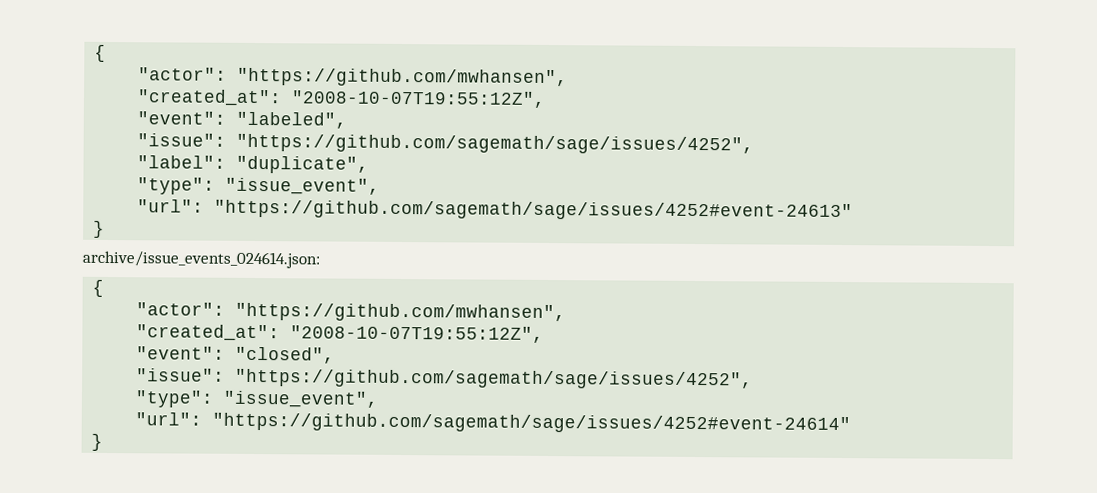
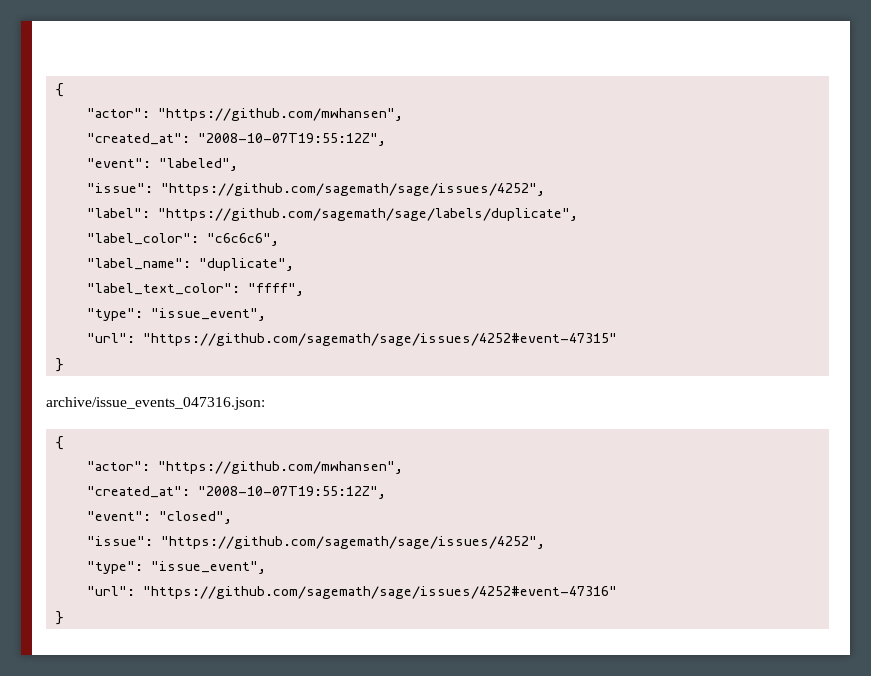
(227, 162) none -> [158,208,579,221] [87,233,280,246] [87,258,192,270] "https://github.com/sagemath/sage/labels/duplicate", // "label_color": "c6c6c6", // "label_name":
[137,177,381,195] [137,199,854,222] // "type": "issue_event", // "url": "https://github.com/sagemath/sage/issues/4252#event-24613" -> [87,283,305,296] [87,308,267,321] [87,333,618,346] // "label_text_color": "ffff", // "type": "issue_event", // "url": "https://github.com/sagemath/sage/issues/4252#event-47315"
[82,250,320,269] archive/issue_events_024614.json: -> [46,397,265,410] archive/issue_events_047316.json:
[212,412,852,435] "https://github.com/sagemath/sage/issues/4252#event-24614" -> [143,586,618,599] "https://github.com/sagemath/sage/issues/4252#event-47316"

